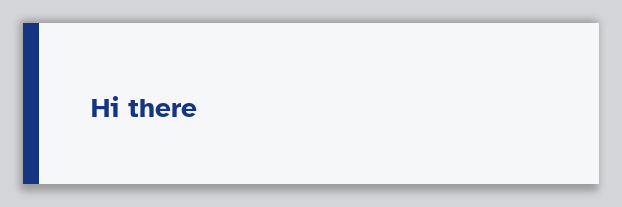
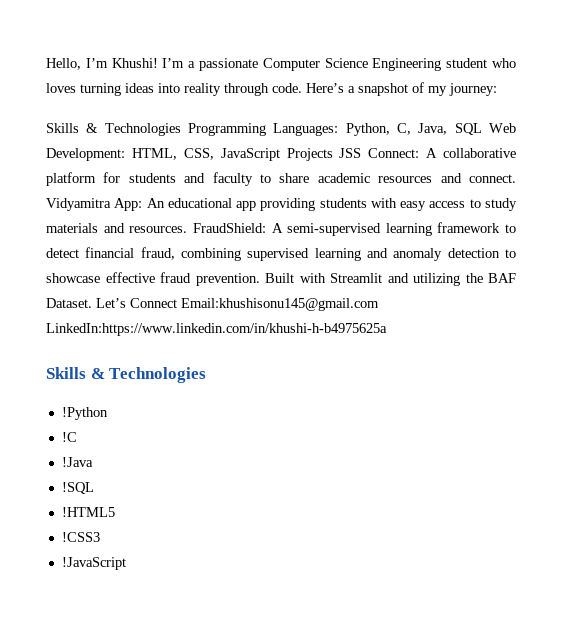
[91,96,197,117] Hi there -> [46,58,516,71] [46,82,497,96] [46,123,516,136] [46,148,516,161] [46,172,516,186] [46,198,517,211] [46,222,516,236] [46,247,516,261] [46,272,516,286] [46,298,379,311] [46,323,387,336] [46,367,207,383] [61,407,108,420] [61,432,77,442] [61,457,93,467] [61,482,94,494] [61,507,115,517] [61,532,100,542] [61,557,126,570] Hello, I’m Khushi! I’m a passionate Computer Science Engineering student who loves turning ideas into reality through code. Here’s a snapshot of my journey: // Skills & Technologies Programming Languages: Python, C, Java, SQL Web Development: HTML, CSS, JavaScript Projects JSS Connect: A collaborative platform for students and faculty to share academic resources and connect. Vidyamitra App: An educational app providing students with easy access to study materials and resources. FraudShield: A semi-supervised learning framework to detect financial fraud, combining supervised learning and anomaly detection to showcase effective fraud prevention. Built with Streamlit and utilizing the BAF Dataset. Let’s Connect Email:khushisonu145@gmail.com LinkedIn:https://www.linkedin.com/in/khushi-h-b4975625a // Skills & Technologies // !Python // !C // !Java // !SQL // !HTML5 // !CSS3 // !JavaScript

